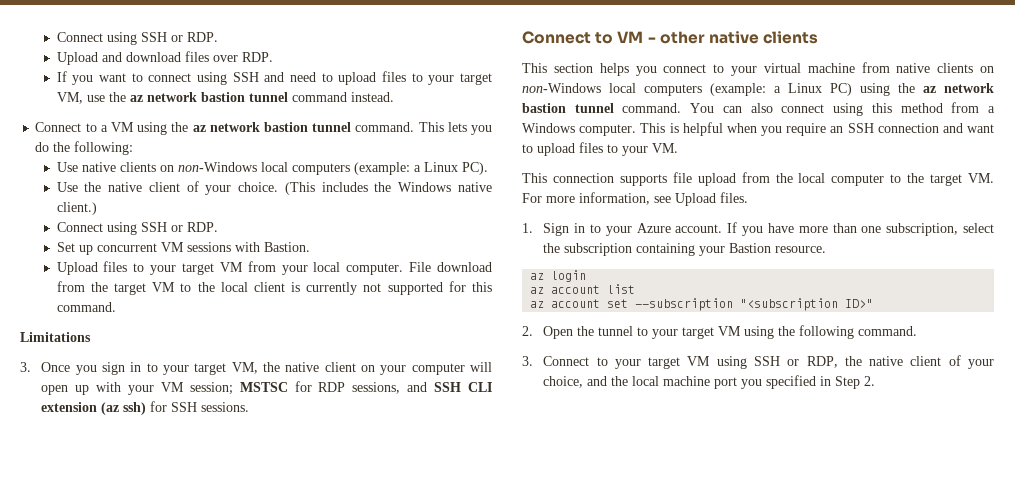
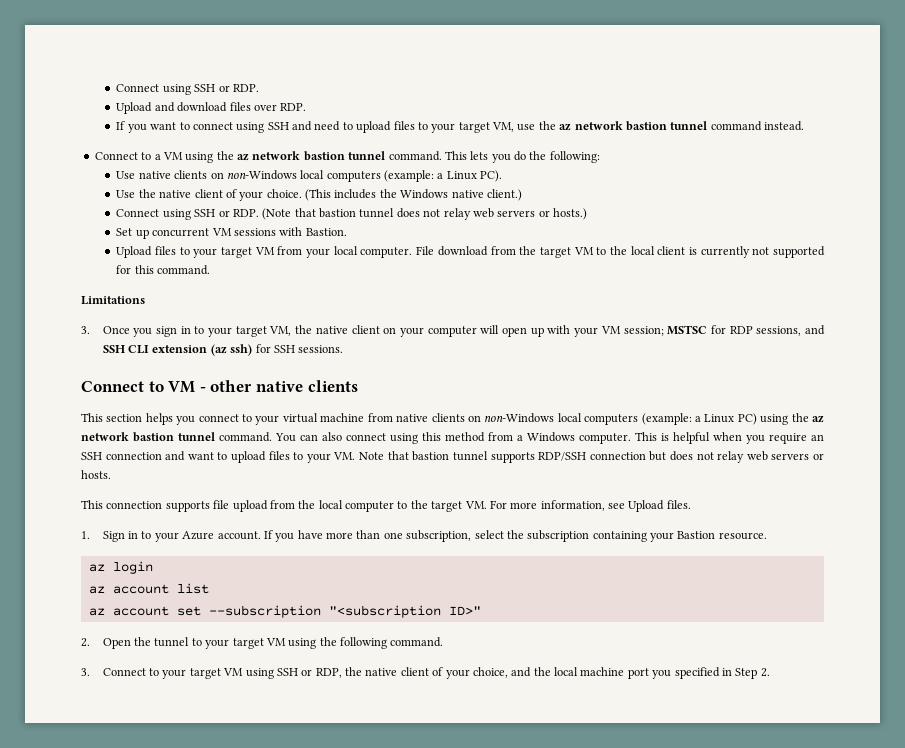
(218, 227) none -> [262,208,587,220] (Note that bastion tunnel does not relay web servers or hosts.)
(678, 148) none -> [359,451,824,463] [81,470,111,479] Note that bastion tunnel supports RDP/SSH connection but does not relay web servers or hosts.

